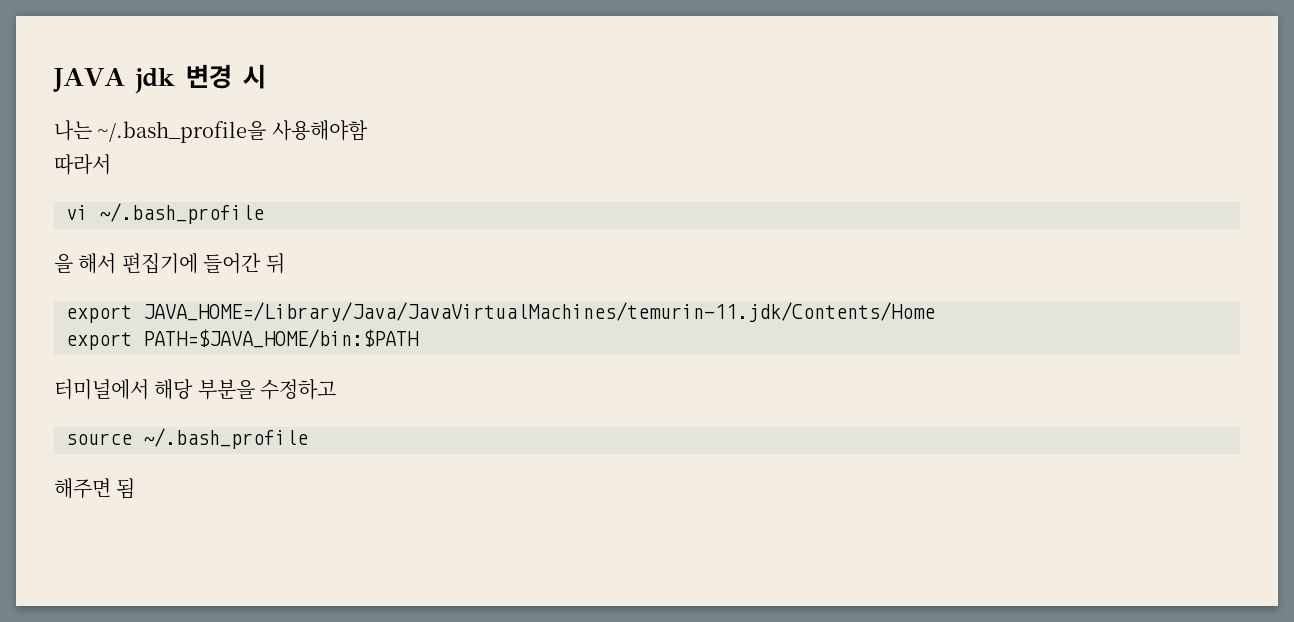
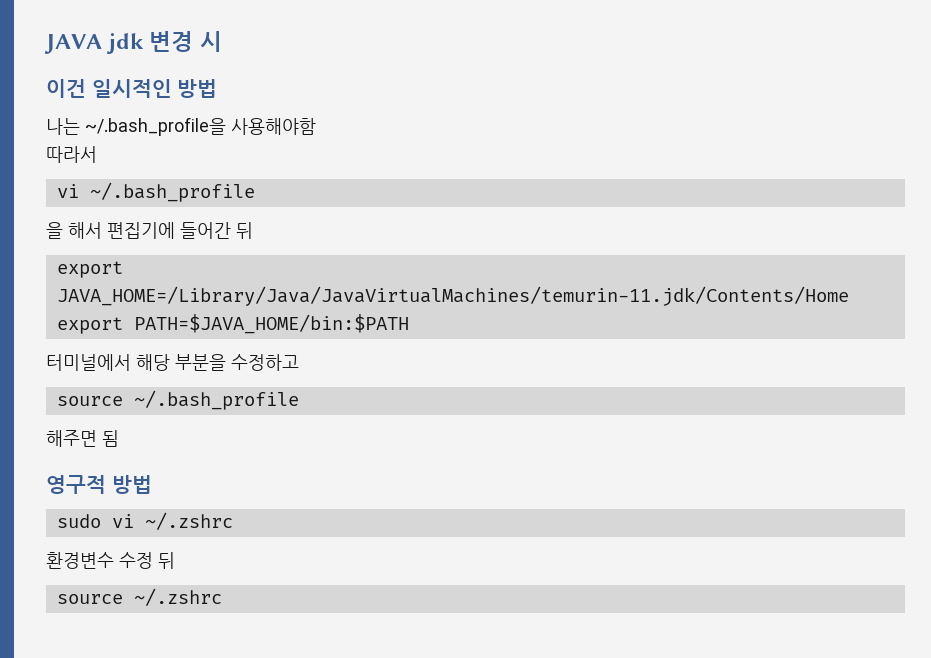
(266, 76) none -> [46,79,218,98] // 이건 일시적인 방법
(136, 488) none -> [46,475,152,494] [56,512,233,530] [46,552,175,569] [56,588,222,606] // 영구적 방법 // sudo vi ~/.zshrc // 환경변수 수정 뒤 // source ~/.zshrc

